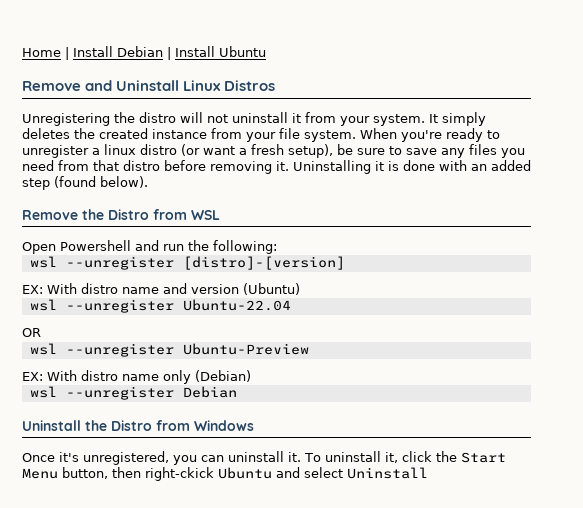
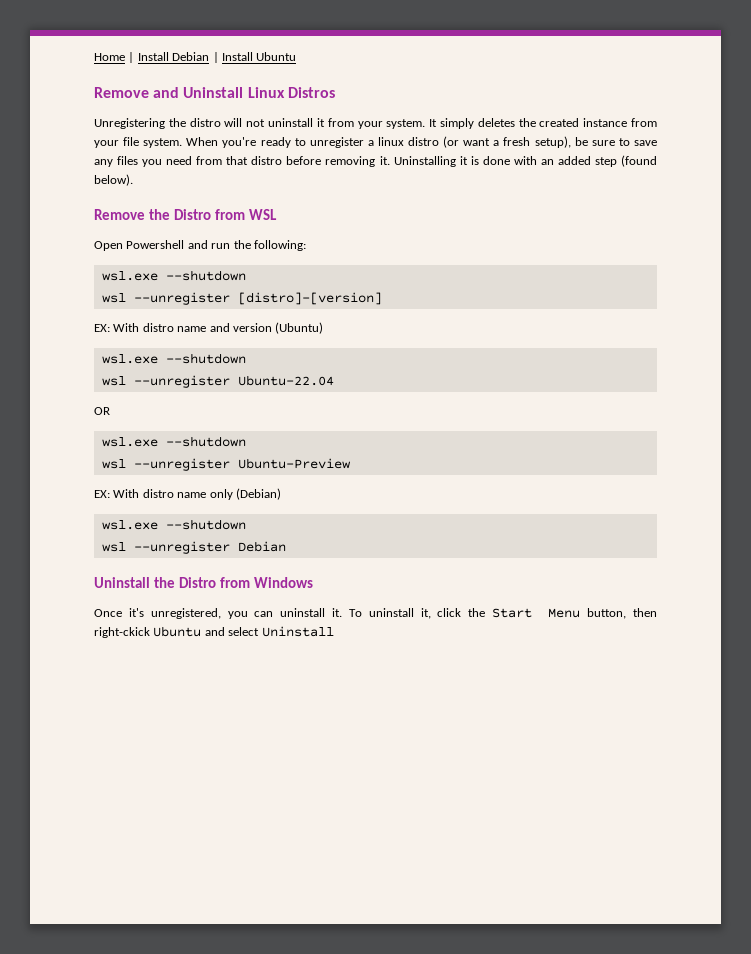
(277, 247) none -> [101,270,246,281] // wsl.exe --shutdown
(300, 289) none -> [101,353,246,364] // wsl.exe --shutdown
(41, 332) none -> [101,436,246,447] // wsl.exe --shutdown
(251, 376) none -> [101,519,246,530] // wsl.exe --shutdown

